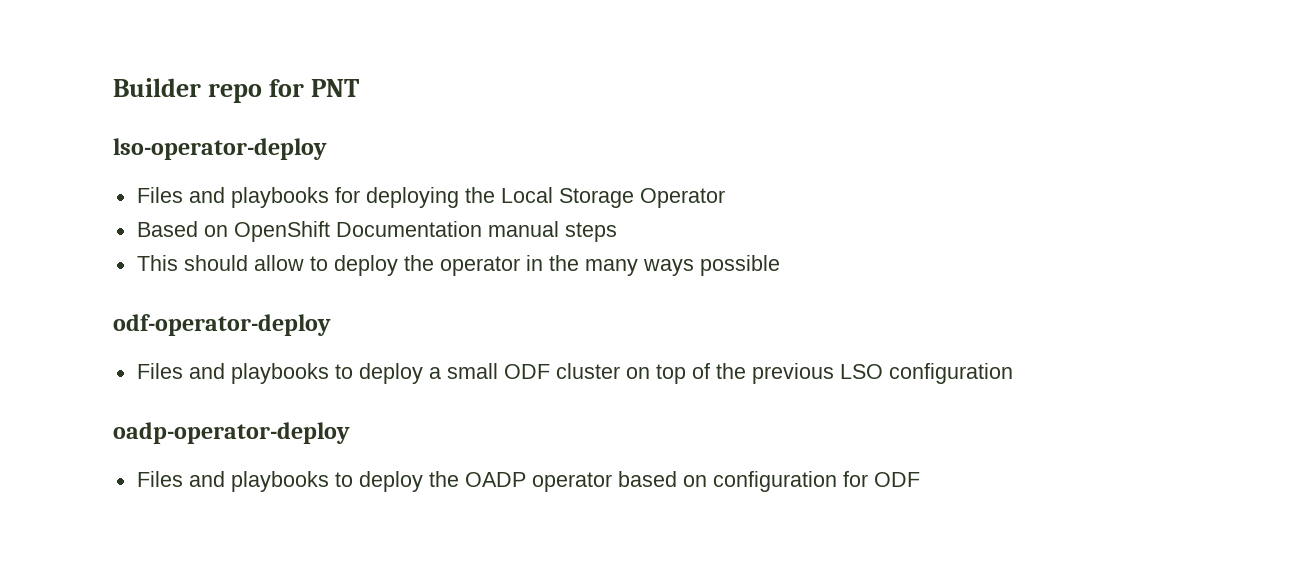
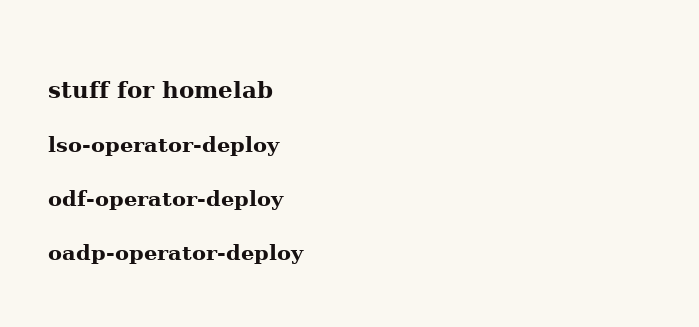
[113,78,359,103] [113,138,327,160] [136,187,725,208] [136,221,617,242] [136,255,780,276] [113,314,331,336] [136,363,1013,384] [113,422,350,444] [136,471,920,492] Builder repo for PNT // lso-operator-deploy // Files and playbooks for deploying the Local Storage Operator // Based on OpenShift Documentation manual steps // This should allow to deploy the operator in the many ways possible // odf-operator-deploy // Files and playbooks to deploy a small ODF cluster on top of the previous LSO configuration // oadp-operator-deploy // Files and playbooks to deploy the OADP operator based on configuration for ODF -> [48,81,273,98] [48,136,280,156] [48,190,284,210] [48,244,304,264] stuff for homelab // lso-operator-deploy // odf-operator-deploy // oadp-operator-deploy

